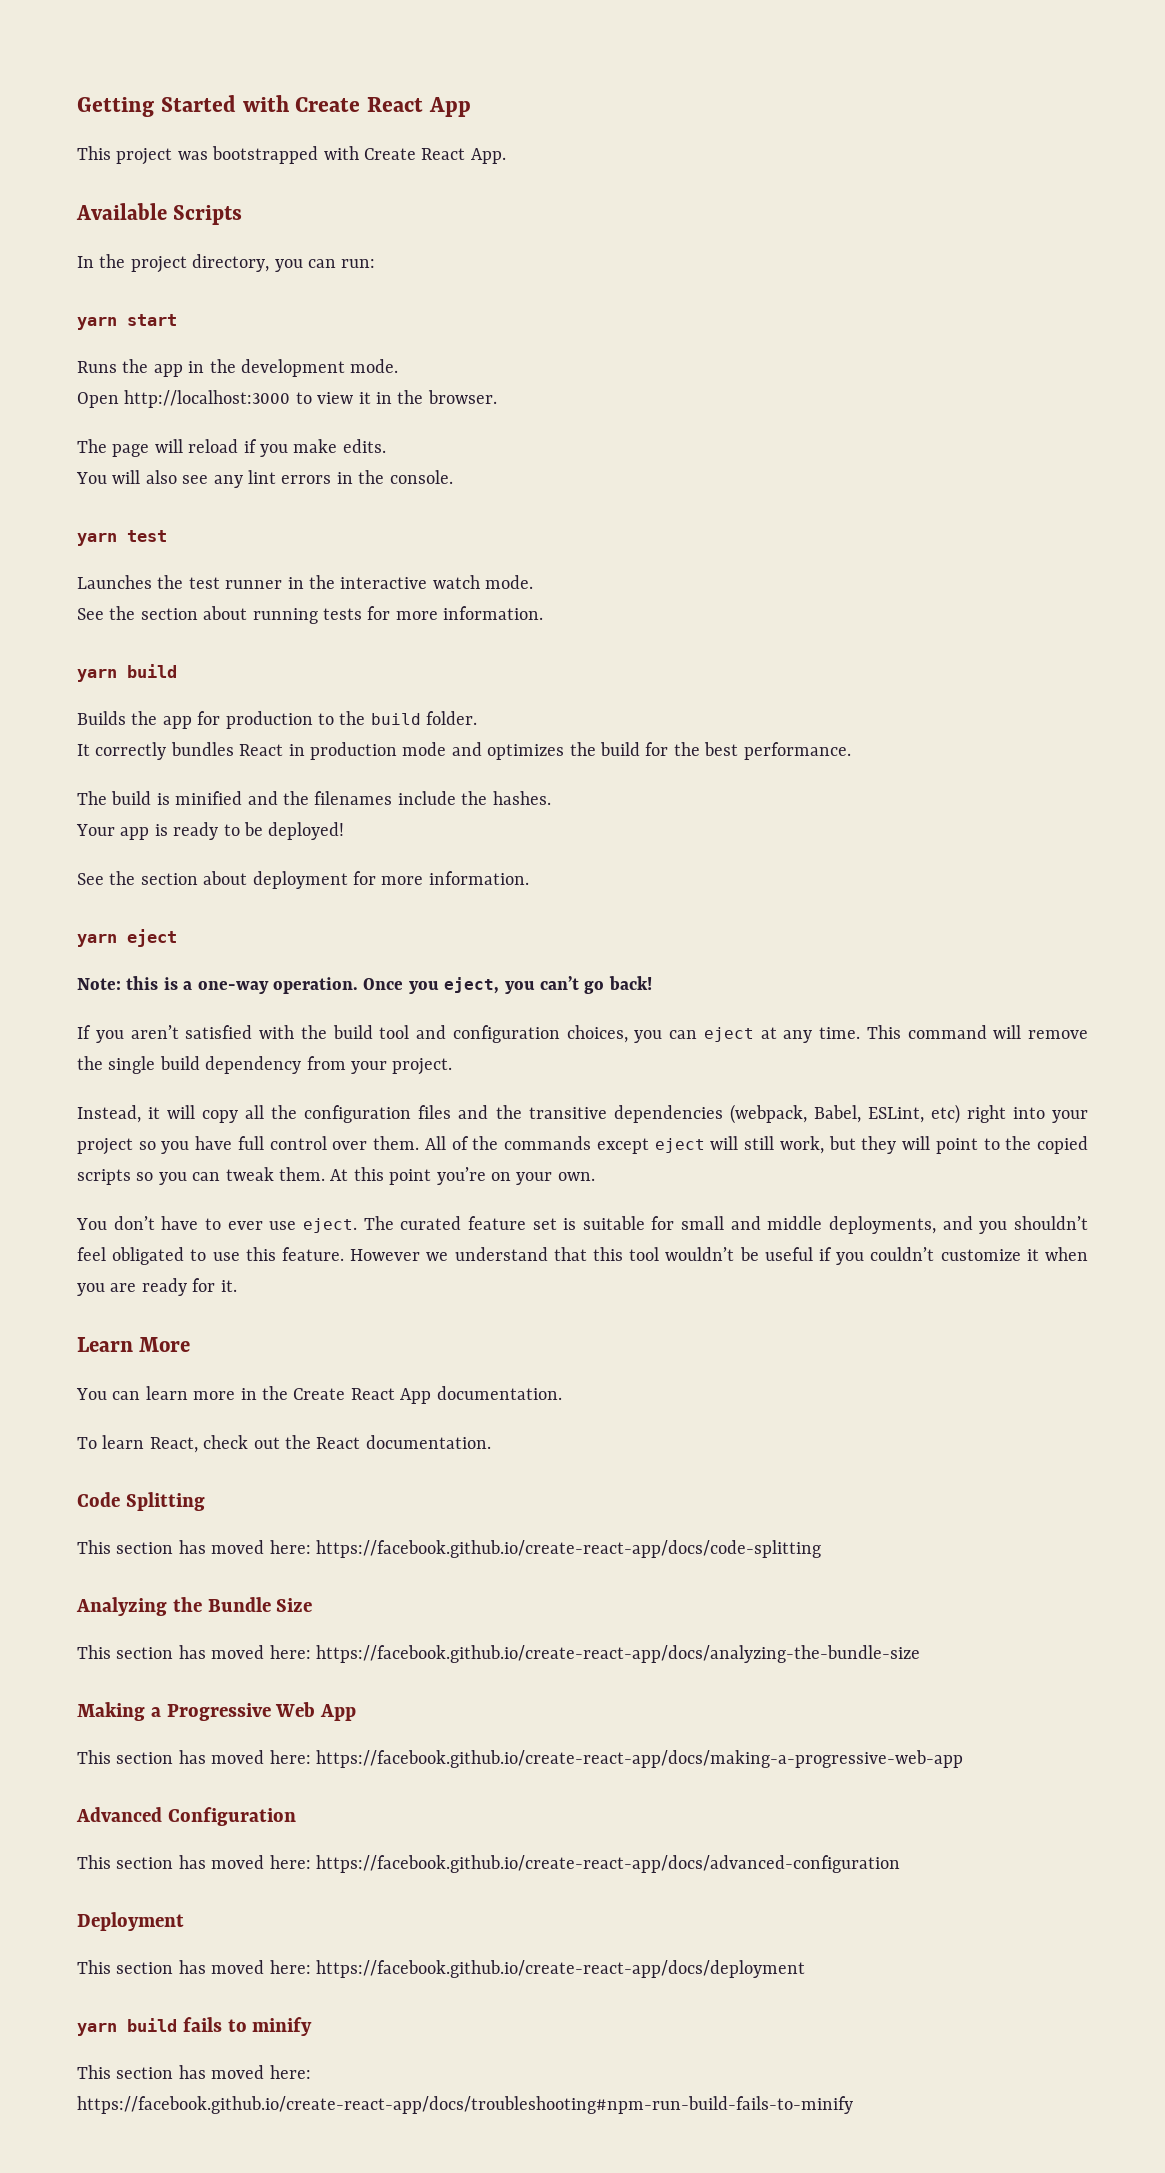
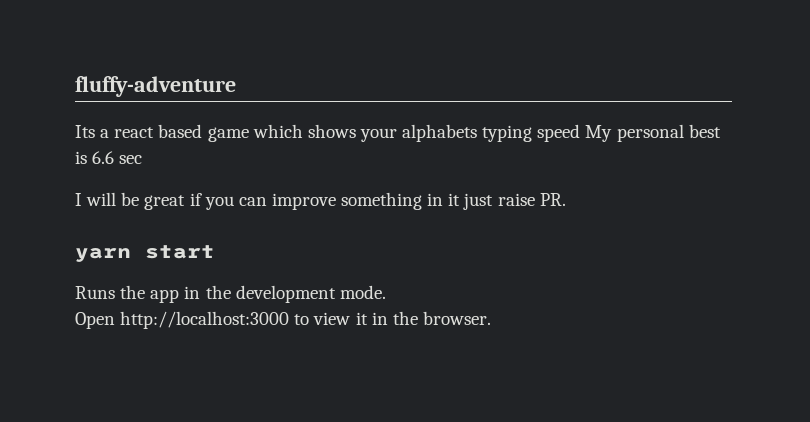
[77,95,471,117] [77,146,506,165] [76,203,243,225] [77,254,376,273] Getting Started with Create React App // This project was bootstrapped with Create React App. // Available Scripts // In the project directory, you can run: -> [75,76,236,97] [75,124,721,142] [75,151,143,164] [75,192,566,210] fluffy-adventure // Its a react based game which shows your alphabets typing speed My personal best is 6.6 sec // I will be great if you can improve something in it just raise PR.
[77,439,386,457] [76,470,453,488] [77,530,167,546] [77,575,534,589] [77,606,544,624] [77,664,177,682] [77,711,478,729] [77,742,851,760] [77,791,551,805] [76,822,345,840] [77,871,529,889] [77,929,177,947] [77,976,652,994] [77,1025,1088,1043] [77,1056,453,1075] [77,1104,1088,1124] [77,1136,1089,1155] [77,1167,595,1185] [76,1216,1088,1234] [77,1247,1089,1265] [77,1278,237,1296] [77,1337,191,1352] [76,1386,562,1404] [77,1435,491,1453] [77,1492,205,1511] [77,1540,821,1558] [76,1597,313,1616] [77,1645,920,1663] [77,1702,357,1721] [77,1750,963,1768] [76,1807,296,1826] [77,1855,900,1873] [77,1912,184,1931] [77,1960,805,1978] [77,2017,313,2036] [77,2065,311,2079] [77,2096,853,2114] // The page will reload if you make edits. // You will also see any lint errors in the console. // yarn test // Launches the test runner in the interactive watch mode. // See the section about running tests for more information. // yarn build // Builds the app for production to the build folder. // It correctly bundles React in production mode and optimizes the build for the best performance. // The build is minified and the filenames include the hashes. // Your app is ready to be deployed! // See the section about deployment for more information. // yarn eject // Note: this is a one-way operation. Once you eject, you can’t go back! // If you aren’t satisfied with the build tool and configuration choices, you can eject at any time. This command will remove the single build dependency from your project. // Instead, it will copy all the configuration files and the transitive dependencies (webpack, Babel, ESLint, etc) right into your project so you have full control over them. All of the commands except eject will still work, but they will point to the copied scripts so you can tweak them. At this point you’re on your own. // You don’t have to ever use eject. The curated feature set is suitable for small and middle deployments, and you shouldn’t feel obligated to use this feature. However we understand that this tool wouldn’t be useful if you couldn’t customize it when you are ready for it. // Learn More // You can learn more in the Create React App documentation. // To learn React, check out the React documentation. // Code Splitting // This section has moved here: https://facebook.github.io/create-react-app/docs/code-splitting // Analyzing the Bundle Size // This section has moved here: https://facebook.github.io/create-react-app/docs/analyzing-the-bundle-size // Making a Progressive Web App // This section has moved here: https://facebook.github.io/create-react-app/docs/making-a-progressive-web-app // Advanced Configuration // This section has moved here: https://facebook.github.io/create-react-app/docs/advanced-configuration // Deployment // This section has moved here: https://facebook.github.io/create-react-app/docs/deployment // yarn build fails to minify // This section has moved here: https://facebook.github.io/create-react-app/docs/troubleshooting#npm-run-build-fails-to-minify -> (491, 318) none

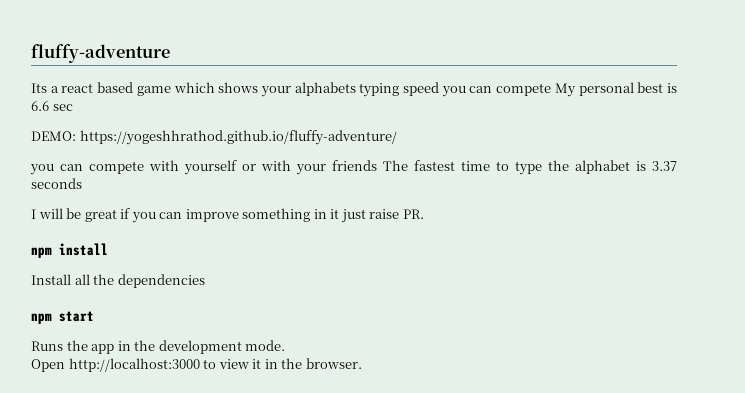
(581, 133) none -> [441,83,552,97] you can compete
(143, 159) none -> [31,130,397,145] [30,160,677,175] [31,178,82,189] // DEMO: https://yogeshhrathod.github.io/fluffy-adventure/ // you can compete with yourself or with your friends The fastest time to type the alphabet is 3.37 seconds
[75,248,131,262] yarn -> [31,243,108,258] [31,274,205,288] [31,313,52,324] npm install // Install all the dependencies // npm

